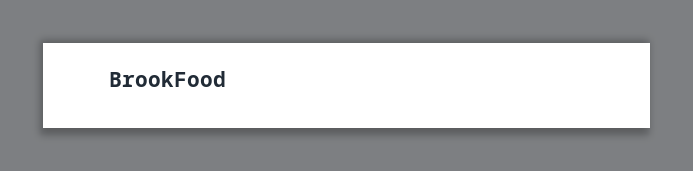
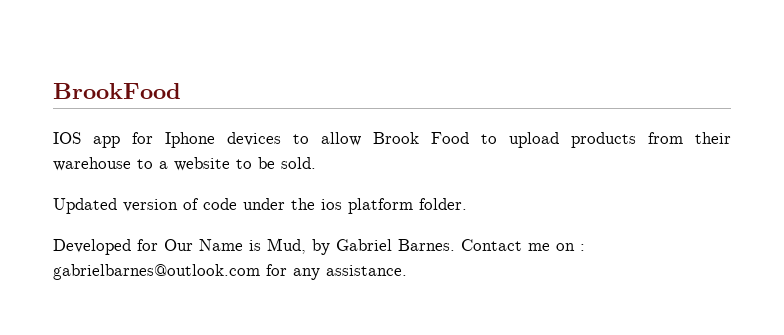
(226, 79) none -> [53,132,731,148] [53,157,316,171] [53,198,467,214] [53,238,585,255] [53,264,407,280] // IOS app for Iphone devices to allow Brook Food to upload products from their warehouse to a website to be sold. // Updated version of code under the ios platform folder. // Developed for Our Name is Mud, by Gabriel Barnes. Contact me on : gabrielbarnes@outlook.com for any assistance.

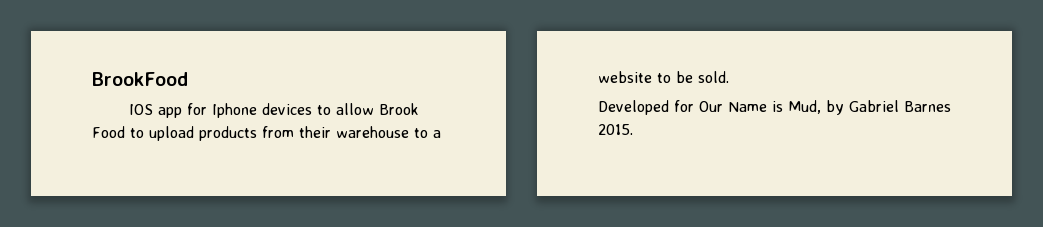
[53,198,467,214] // Updated version of code under the ios platform folder. -> (729, 77) none
[398,239,585,251] [53,264,407,280] Barnes. Contact me on : gabrielbarnes@outlook.com for any assistance. -> [904,101,951,112] [598,124,633,135] Barnes 2015.

